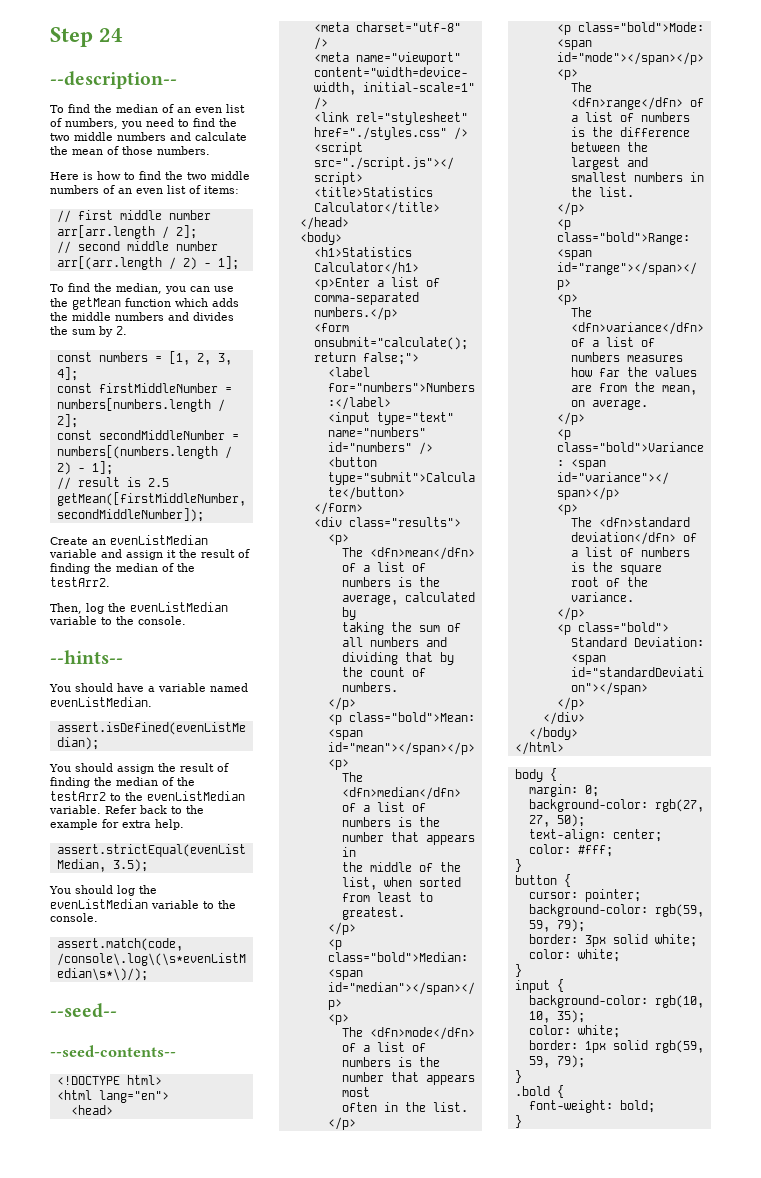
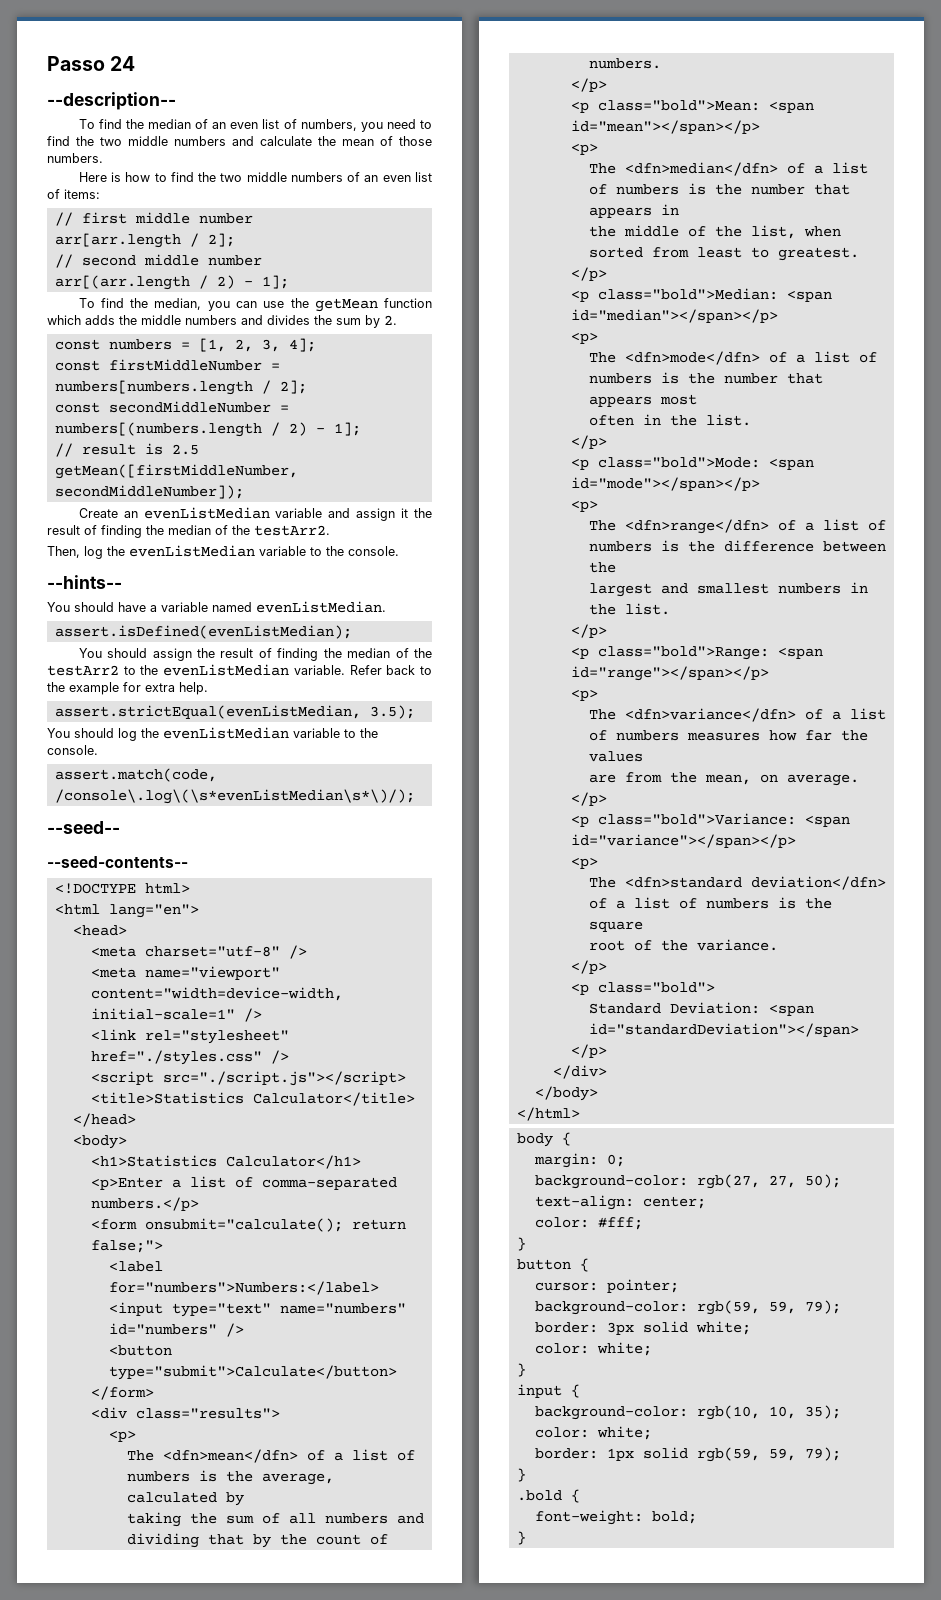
[50,27,93,47] Step -> [47,56,105,71] Passo

